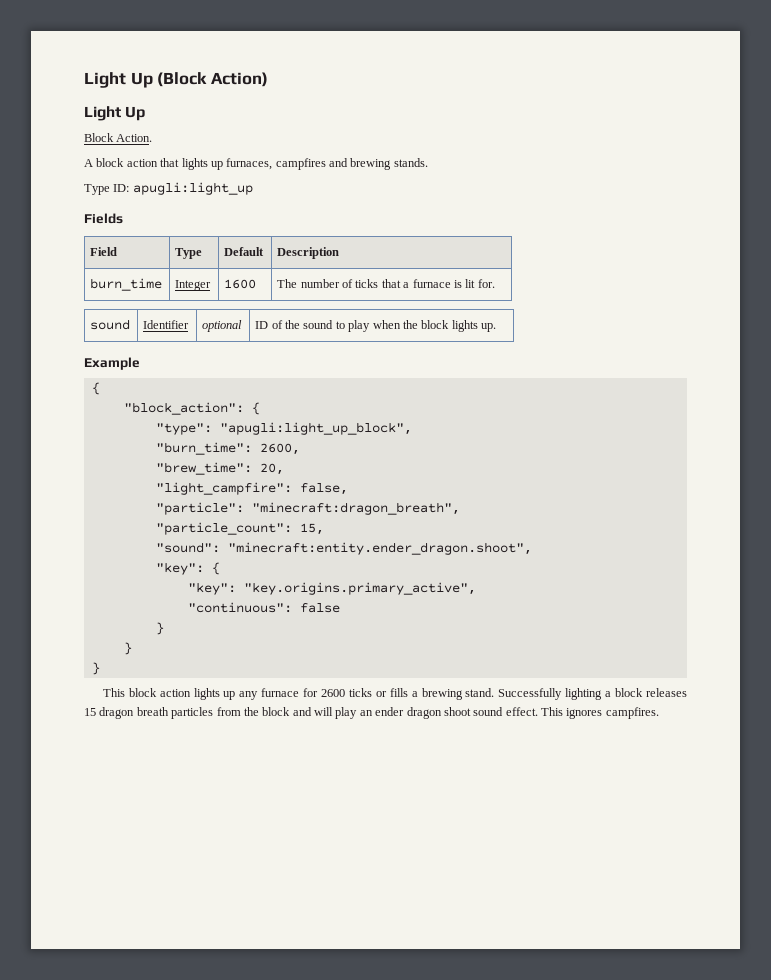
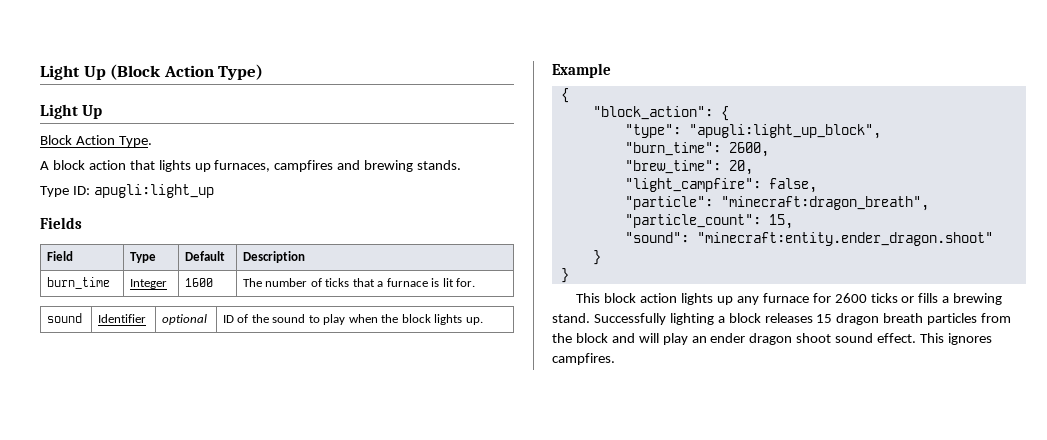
[210,72,268,87] Action) -> [163,64,264,80] Action Type)
[116,134,153,142] Action. -> [75,135,152,147] Action Type.
[227,542,532,555] [155,562,220,575] [187,582,476,595] [187,602,340,613] [155,622,164,635] "minecraft:entity.ender_dragon.shoot", // "key": { // "key": "key.origins.primary_active", // "continuous": false // } -> [696,232,993,246] "minecraft:entity.ender_dragon.shoot"

